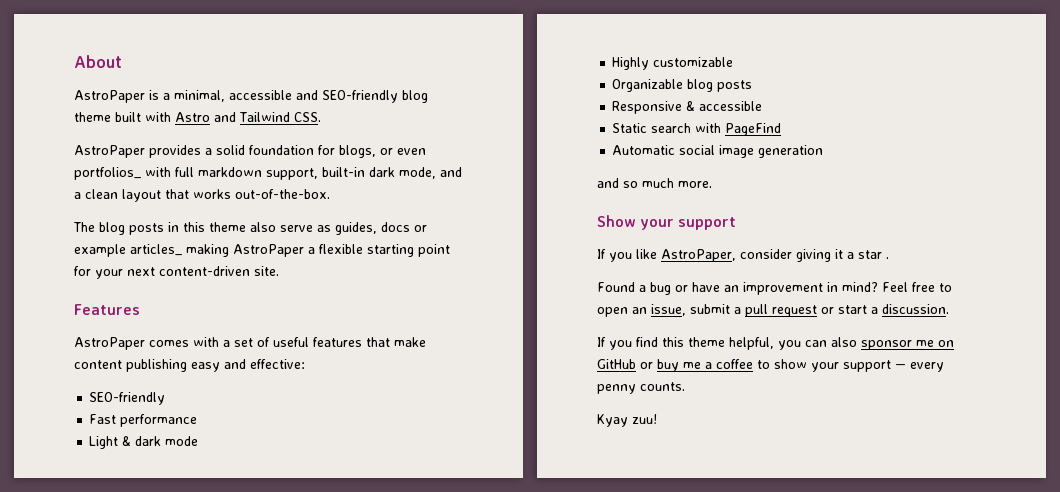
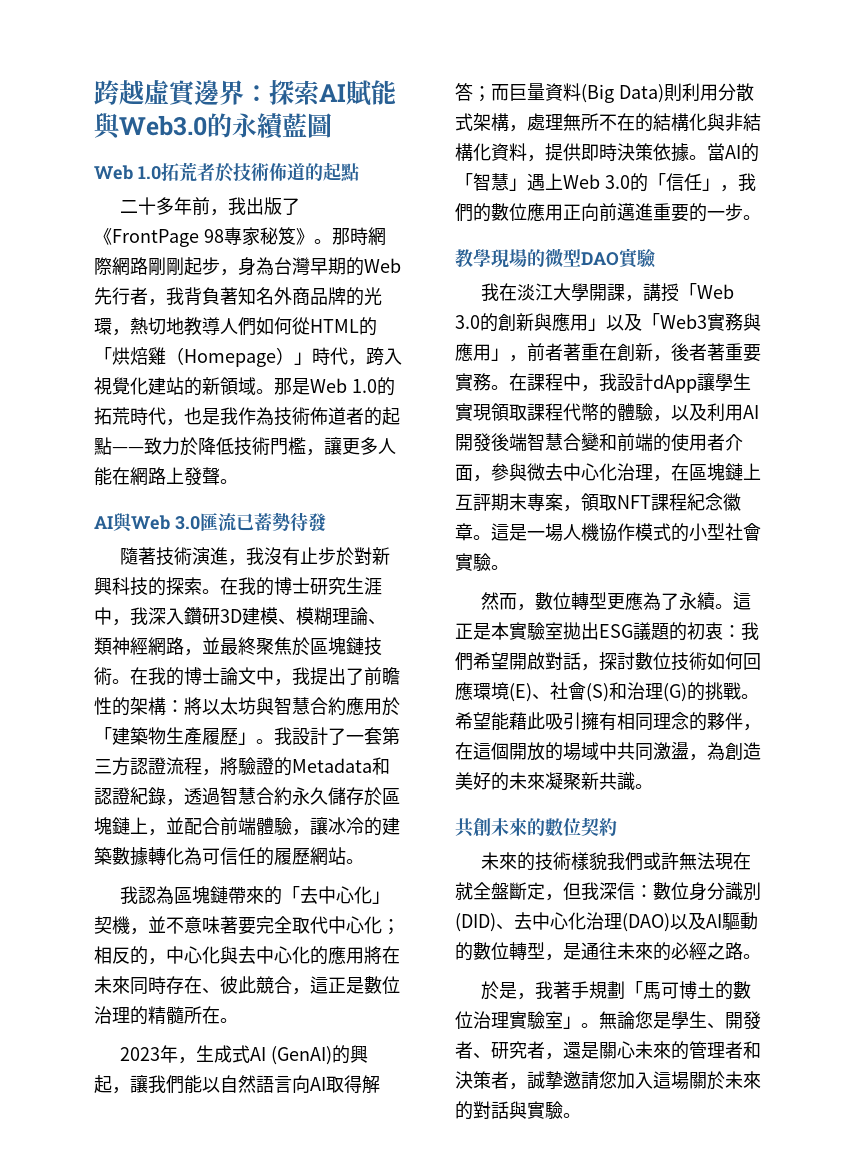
[74,55,122,68] [74,90,428,103] [74,112,321,122] [74,145,426,158] [74,167,462,180] [74,189,330,202] [73,222,427,235] [74,244,450,257] [74,266,279,279] [74,304,140,315] [74,337,426,350] [74,359,305,372] [89,392,166,405] [89,414,198,427] [89,436,199,449] [612,57,734,70] [612,79,753,92] [612,101,763,114] [612,123,782,136] [612,145,824,158] [597,178,712,188] [597,215,737,230] [597,249,889,262] [597,282,952,295] [597,304,949,317] [597,337,954,350] [597,359,944,372] [597,382,685,394] [597,414,657,427] About // AstroPaper is a minimal, accessible and SEO-friendly blog theme built with Astro and Tailwind CSS. // AstroPaper provides a solid foundation for blogs, or even portfolios_ with full markdown support, built-in dark mode, and a clean layout that works out-of-the-box. // The blog posts in this theme also serve as guides, docs or example articles_ making AstroPaper a flexible starting point for your next content-driven site. // Features // AstroPaper comes with a set of useful features that make content publishing easy and effective: // SEO-friendly // Fast performance // Light & dark mode // Highly customizable // Organizable blog posts // Responsive & accessible // Static search with PageFind // Automatic social image generation // and so much more. // Show your support // If you like AstroPaper, consider giving it a star . // Found a bug or have an improvement in mind? Feel free to open an issue, submit a pull request or start a discussion. // If you find this theme helpful, you can also sponsor me on GitHub or buy me a coffee to show your support — every penny counts. // Kyay zuu! -> [94,80,396,107] [94,112,332,140] [94,162,359,182] [120,197,301,216] [94,227,386,247] [94,257,401,276] [94,287,382,306] [94,317,377,336] [94,347,402,367] [94,377,395,396] [94,407,400,426] [94,437,396,456] [94,467,238,486] [94,512,326,533] [120,547,391,566] [94,577,382,596] [94,607,386,626] [94,637,382,656] [94,667,400,686] [94,697,400,716] [94,727,400,745] [94,757,390,776] [94,787,400,806] [94,817,400,836] [94,847,364,866] [120,886,391,905] [94,916,400,935] [94,946,400,965] [94,976,400,995] [94,1006,238,1025] [120,1045,369,1065] [94,1075,380,1094] [455,83,754,103] [455,113,761,132] [455,143,759,162] [455,173,756,192] [455,203,761,222] [455,248,656,269] [481,283,735,302] [455,313,761,332] [455,343,761,362] [455,373,751,393] [455,403,759,422] [455,432,743,452] [455,463,761,482] [455,493,741,512] [455,523,761,542] [455,553,509,572] [481,592,752,611] [455,622,759,641] [455,652,761,671] [455,682,759,702] [455,712,761,731] [455,742,761,761] [455,772,653,791] [455,817,617,837] [481,852,752,871] [455,882,761,901] [455,912,758,932] [455,942,761,961] [481,981,752,1000] [455,1011,761,1030] [455,1041,761,1060] [455,1071,761,1090] [455,1101,581,1120] 跨越虛實邊界：探索AI賦能與Web3.0的永續藍圖 // Web 1.0拓荒者於技術佈道的起點 // 二十多年前，我出版了《FrontPage 98專家秘笈》。那時網際網路剛剛起步，身為台灣早期的Web先行者，我背負著知名外商品牌的光環，熱切地教導人們如何從HTML的「烘焙雞（Homepage）」時代，跨入視覺化建站的新領域。那是Web 1.0的拓荒時代，也是我作為技術佈道者的起點——致力於降低技術門檻，讓更多人能在網路上發聲。 // AI與Web 3.0匯流已蓄勢待發 // 隨著技術演進，我沒有止步於對新興科技的探索。在我的博士研究生涯中，我深入鑽研3D建模、模糊理論、類神經網路，並最終聚焦於區塊鏈技術。在我的博士論文中，我提出了前瞻性的架構：將以太坊與智慧合約應用於「建築物生產履歷」。我設計了一套第三方認證流程，將驗證的Metadata和認證紀錄，透過智慧合約永久儲存於區塊鏈上，並配合前端體驗，讓冰冷的建築數據轉化為可信任的履歷網站。 // 我認為區塊鏈帶來的「去中心化」契機，並不意味著要完全取代中心化；相反的，中心化與去中心化的應用將在未來同時存在、彼此競合，這正是數位治理的精髓所在。 // 2023年，生成式AI (GenAI)的興起，讓我們能以自然語言向AI取得解答；而巨量資料(Big Data)則利用分散式架構，處理無所不在的結構化與非結構化資料，提供即時決策依據。當AI的「智慧」遇上Web 3.0的「信任」，我們的數位應用正向前邁進重要的一步。 // 教學現場的微型DAO實驗 // 我在淡江大學開課，講授「Web 3.0的創新與應用」以及「Web3實務與應用」，前者著重在創新，後者著重要實務。在課程中，我設計dApp讓學生實現領取課程代幣的體驗，以及利用AI開發後端智慧合變和前端的使用者介面，參與微去中心化治理，在區塊鏈上互評期末專案，領取NFT課程紀念徽章。這是一場人機協作模式的小型社會實驗。 // 然而，數位轉型更應為了永續。這正是本實驗室拋出ESG議題的初衷：我們希望開啟對話，探討數位技術如何回應環境(E)、社會(S)和治理(G)的挑戰。希望能藉此吸引擁有相同理念的夥伴，在這個開放的場域中共同激盪，為創造美好的未來凝聚新共識。 // 共創未來的數位契約 // 未來的技術樣貌我們或許無法現在就全盤斷定，但我深信：數位身分識別(DID)、去中心化治理(DAO)以及AI驅動的數位轉型，是通往未來的必經之路。 // 於是，我著手規劃「馬可博土的數位治理實驗室」。無論您是學生、開發者、研究者，還是關心未來的管理者和決策者，誠摯邀請您加入這場關於未來的對話與實驗。

